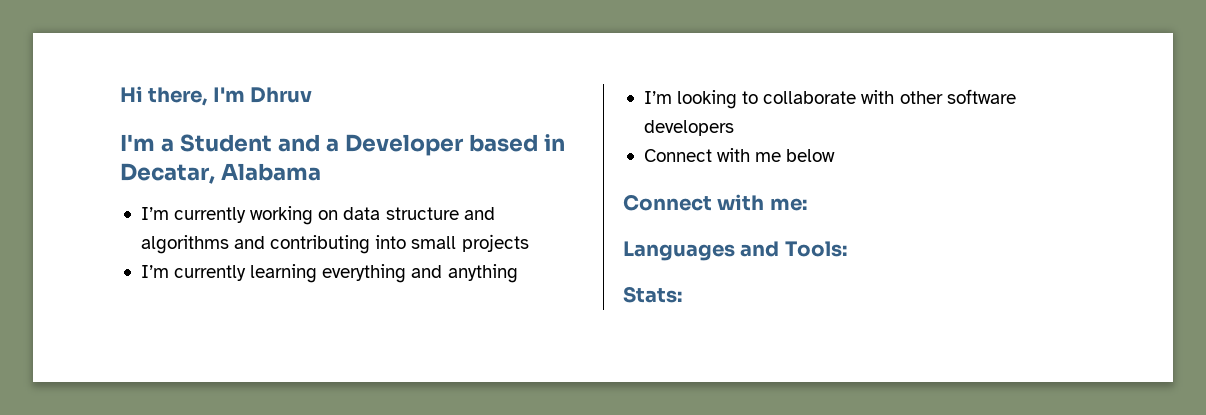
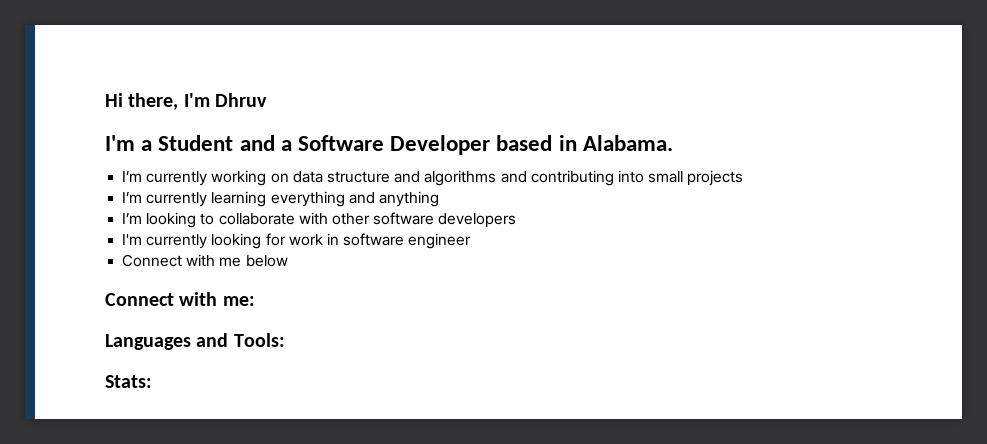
(339, 145) none -> [298,135,385,151] Software
[120,163,321,184] Decatar, Alabama -> [582,135,673,151] Alabama.
(734, 128) none -> [122,233,472,249] // I'm currently looking for work in software engineer

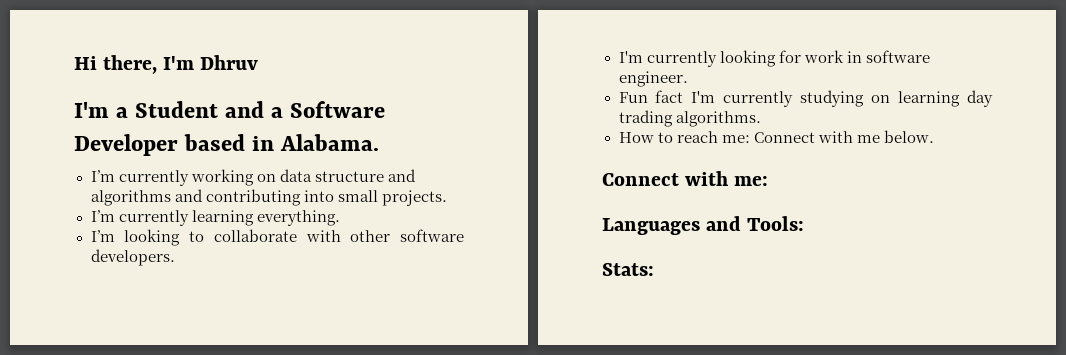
[687,170,744,186] projects -> [381,190,447,206] projects.
[270,191,439,207] everything and anything -> [256,210,340,226] everything.
[438,213,517,228] developers -> [90,249,175,266] developers.
[408,233,472,249] engineer // -> [618,71,688,87] [618,90,993,107] [618,110,761,127] [618,131,750,143] engineer. // Fun fact I'm currently studying on learning day trading algorithms. // How to reach me:
[245,255,288,267] below -> [883,130,934,143] below.

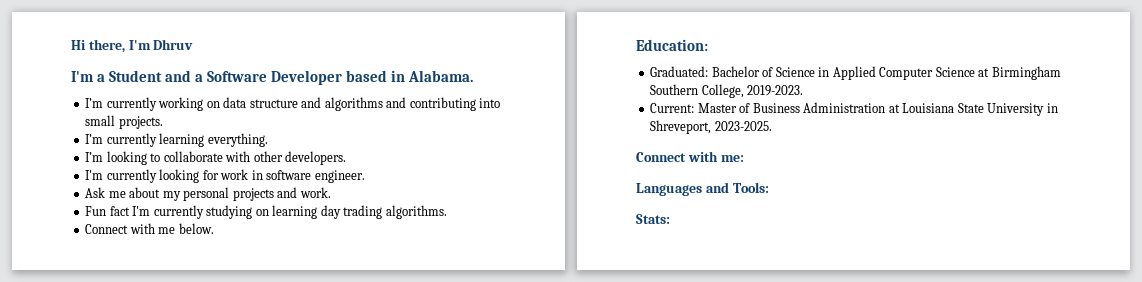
[400,229,464,242] software -> (283, 156) none
(688, 79) none -> [85,187,331,201] // Ask me about my personal projects and work.
[618,131,750,143] How to reach me: -> (447, 212) none
(934, 136) none -> [636,39,708,51] [650,66,1061,80] [650,84,804,98] [650,102,1058,116] [650,120,772,134] // Education: // Graduated: Bachelor of Science in Applied Computer Science at Birmingham Southern College, 2019-2023. // Current: Master of Business Administration at Louisiana State University in Shreveport, 2023-2025.

